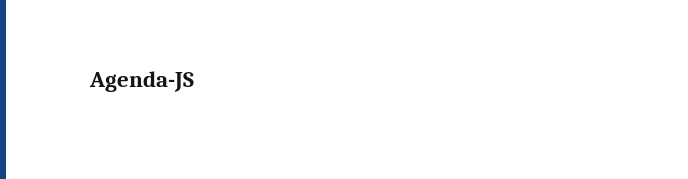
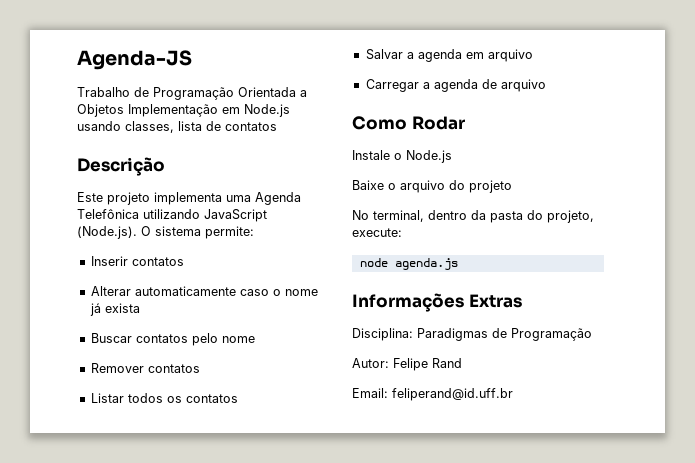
(194, 81) none -> [77,87,307,100] [77,104,290,117] [77,121,277,133] [77,157,165,176] [77,192,301,205] [77,209,267,222] [77,226,254,239] [90,256,184,266] [90,286,318,296] [89,303,140,316] [90,333,255,346] [90,363,200,373] [90,393,238,403] [365,49,533,62] [365,79,546,92] [352,116,465,130] [352,150,452,163] [352,180,512,193] [352,210,594,223] [352,228,402,237] [359,258,458,270] [352,293,522,312] [352,328,592,341] [352,358,462,371] [352,388,513,401] // Trabalho de Programação Orientada a Objetos Implementação em Node.js usando classes, lista de contatos // Descrição // Este projeto implementa uma Agenda Telefônica utilizando JavaScript (Node.js). O sistema permite: // Inserir contatos // Alterar automaticamente caso o nome já exista // Buscar contatos pelo nome // Remover contatos // Listar todos os contatos // Salvar a agenda em arquivo // Carregar a agenda de arquivo // Como Rodar // Instale o Node.js // Baixe o arquivo do projeto // No terminal, dentro da pasta do projeto, execute: // node agenda.js // Informações Extras // Disciplina: Paradigmas de Programação // Autor: Felipe Rand // Email: feliperand@id.uff.br

